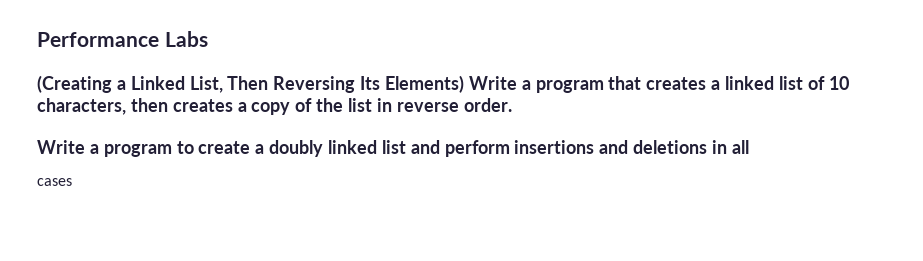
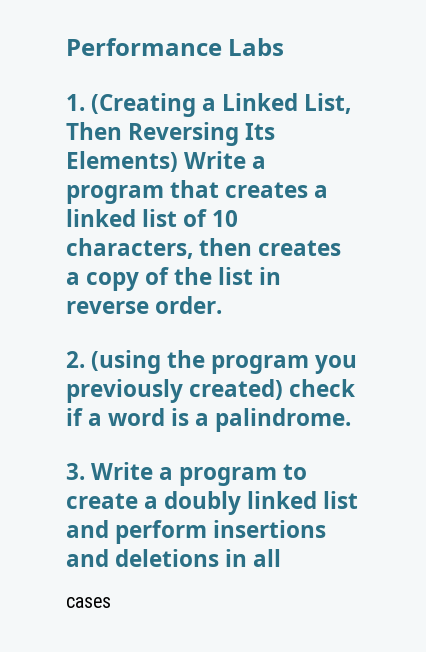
(208, 39) none -> [66,94,85,111] 1.
(512, 105) none -> [66,350,358,374] [66,379,356,403] [66,408,352,432] [66,463,85,480] 2. (using the program you previously created) check if a word is a palindrome. // 3.

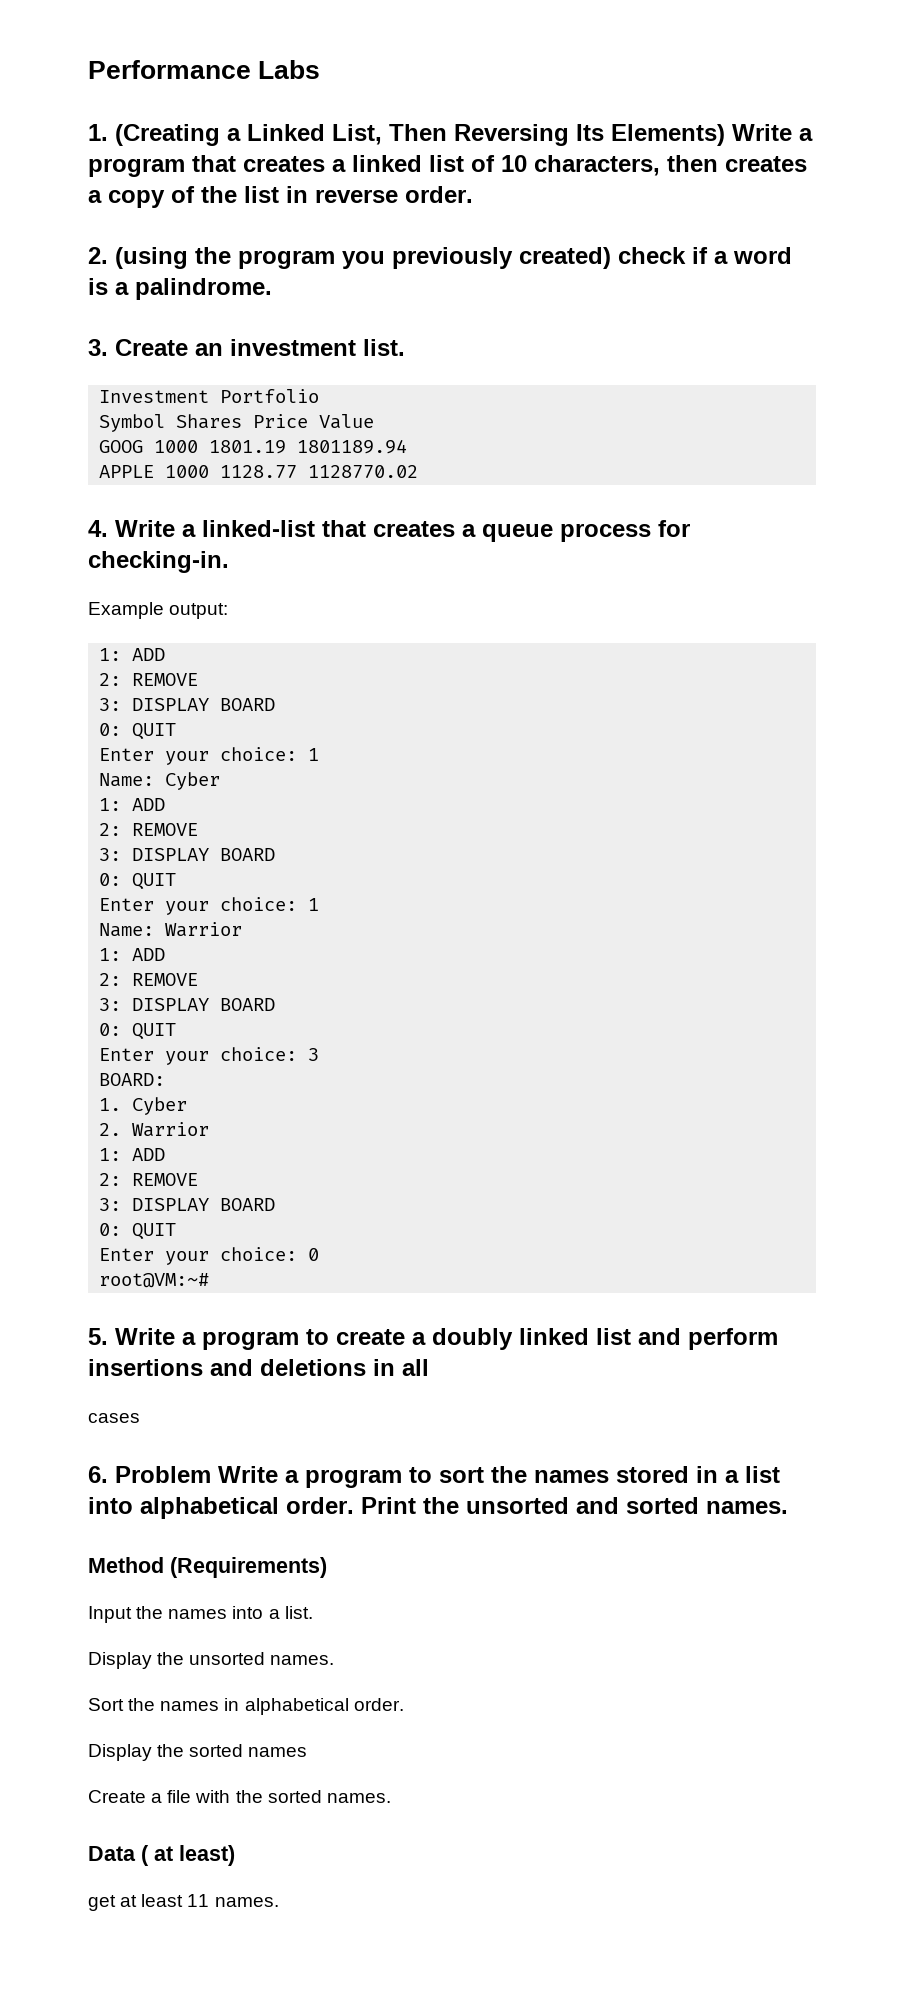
(85, 471) none -> [115,339,405,356] [99,389,320,403] [99,414,375,432] [99,439,408,454] [99,465,419,478] [88,520,690,542] [88,551,229,573] [88,602,229,619] [99,648,166,661] [99,673,199,686] [99,698,276,711] [99,723,177,740] [99,747,320,765] [99,772,221,790] [99,798,166,811] [99,823,199,836] [99,848,276,861] [99,873,177,890] [99,897,320,915] [99,922,243,937] [99,948,166,961] [99,973,199,986] [99,998,276,1011] [99,1023,177,1040] [99,1047,320,1065] [99,1073,166,1086] [99,1097,188,1115] [99,1122,210,1137] [99,1148,166,1161] [99,1173,199,1186] [99,1198,276,1211] [99,1223,177,1240] [99,1247,320,1265] [99,1273,210,1288] [88,1328,108,1345] Create an investment list. // Investment Portfolio // Symbol Shares Price Value // GOOG 1000 1801.19 1801189.94 // APPLE 1000 1128.77 1128770.02 // 4. Write a linked-list that creates a queue process for checking-in. // Example output: // 1: ADD // 2: REMOVE // 3: DISPLAY BOARD // 0: QUIT // Enter your choice: 1 // Name: Cyber // 1: ADD // 2: REMOVE // 3: DISPLAY BOARD // 0: QUIT // Enter your choice: 1 // Name: Warrior // 1: ADD // 2: REMOVE // 3: DISPLAY BOARD // 0: QUIT // Enter your choice: 3 // BOARD: // 1. Cyber // 2. Warrior // 1: ADD // 2: REMOVE // 3: DISPLAY BOARD // 0: QUIT // Enter your choice: 0 // root@VM:~# // 5.
(111, 602) none -> [88,1466,780,1488] [88,1497,788,1519] [88,1557,327,1578] [88,1606,313,1623] [88,1652,335,1669] [88,1698,404,1715] [88,1744,308,1761] [88,1790,391,1803] [88,1845,235,1866] [88,1894,279,1911] // 6. Problem Write a program to sort the names stored in a list into alphabetical order. Print the unsorted and sorted names. // Method (Requirements) // Input the names into a list. // Display the unsorted names. // Sort the names in alphabetical order. // Display the sorted names // Create a file with the sorted names. // Data ( at least) // get at least 11 names.

